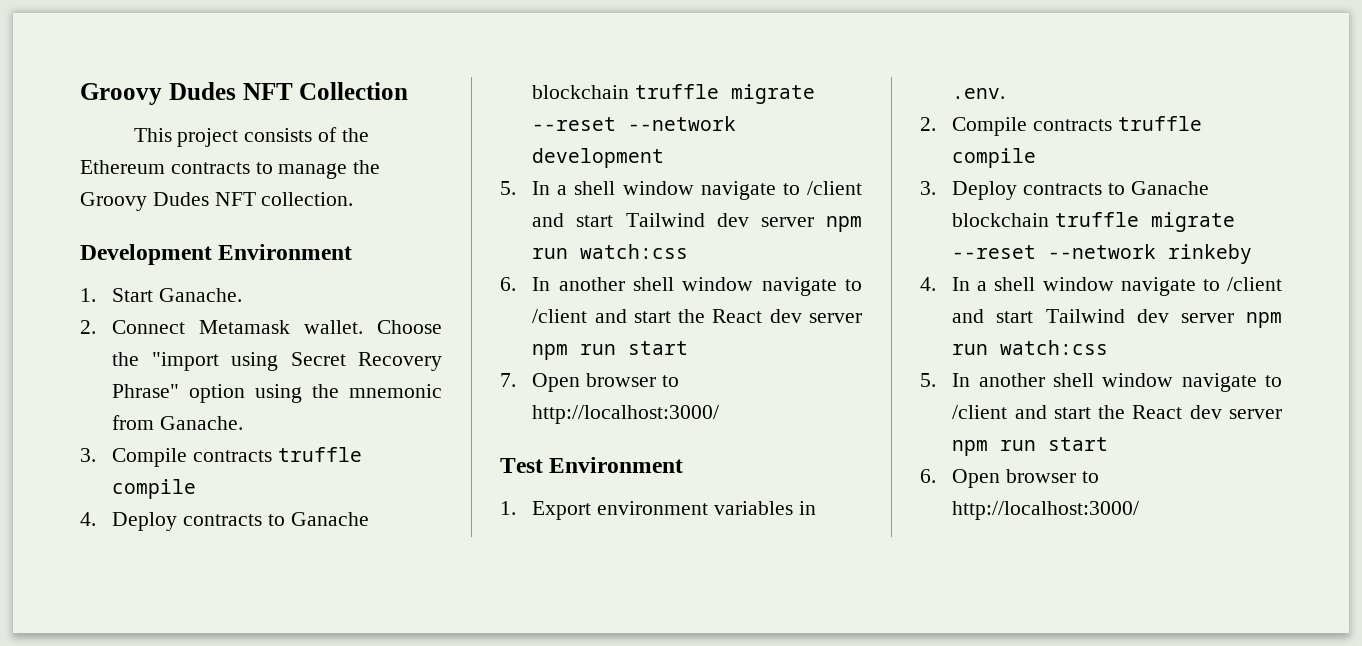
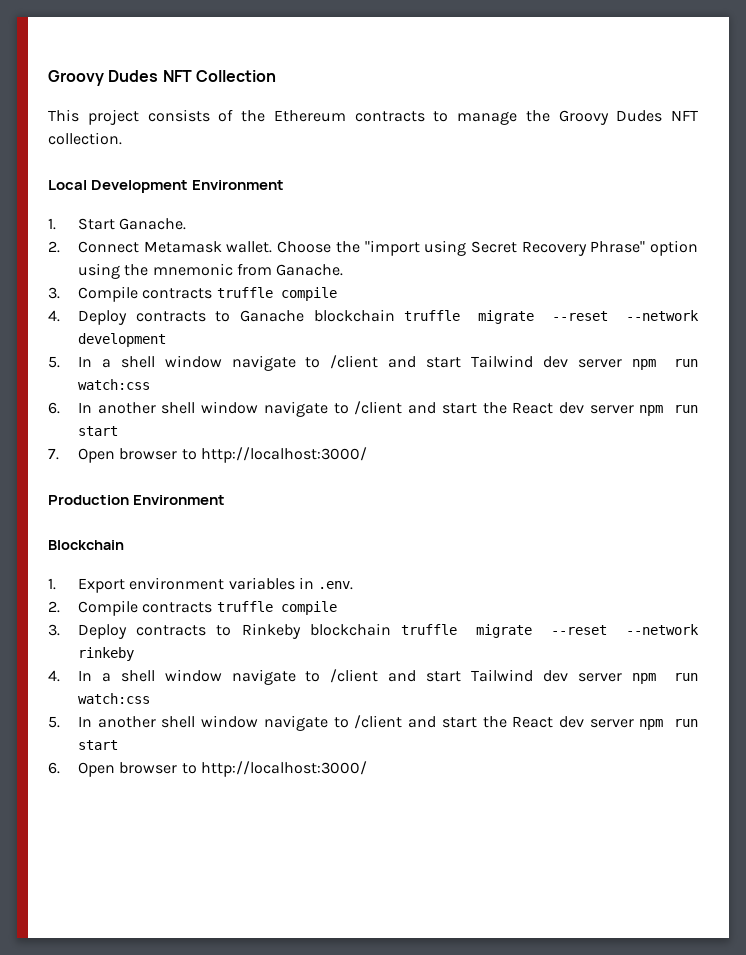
(354, 199) none -> [48,180,87,190] Local
[500,457,684,473] Test Environment -> [48,495,226,505] [48,540,124,550] Production Environment // Blockchain
[1130,181,1209,195] Ganache -> [241,623,301,639] Rinkeby

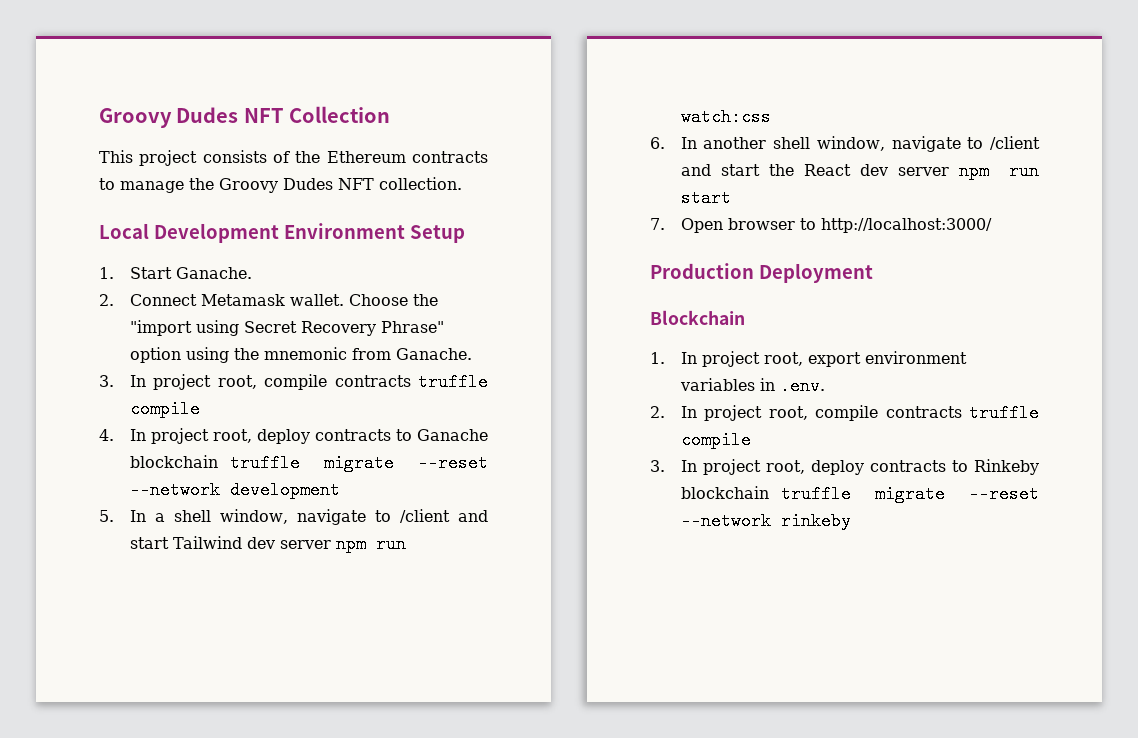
(285, 185) none -> [409,225,465,243] Setup
[78,286,139,302] Compile -> [129,374,327,390] In project root, compile
[78,310,128,325] Deploy -> [129,428,310,444] In project root, deploy
[164,355,222,368] window -> [219,509,288,524] window,
[201,401,259,414] window -> [816,136,885,151] window,
[133,495,226,505] Environment -> [758,263,873,283] Deployment
[78,578,126,593] Export -> [680,351,861,367] In project root, export
[78,600,139,616] Compile -> [680,405,878,421] In project root, compile
[78,624,128,639] Deploy -> [680,459,864,475] In project root, deploy
[48,669,699,685] [78,693,151,704] [48,715,699,731] [78,740,119,750] [48,761,367,777] // 4. In a shell window navigate to /client and start Tailwind dev server npm run watch:css // 5. In another shell window navigate to /client and start the React dev server npm run start // 6. Open browser to http://localhost:3000/ -> (851, 521) none

